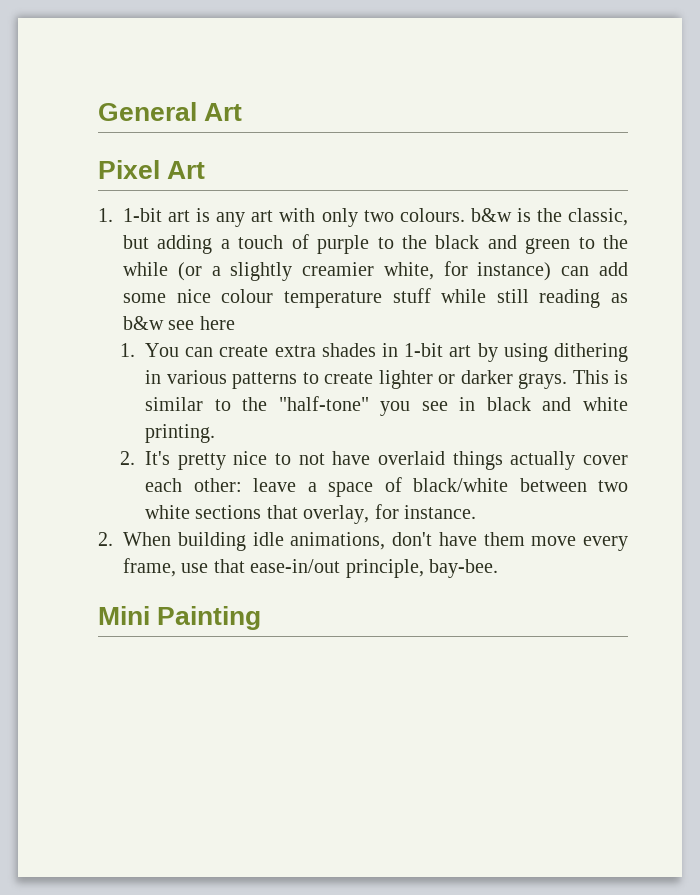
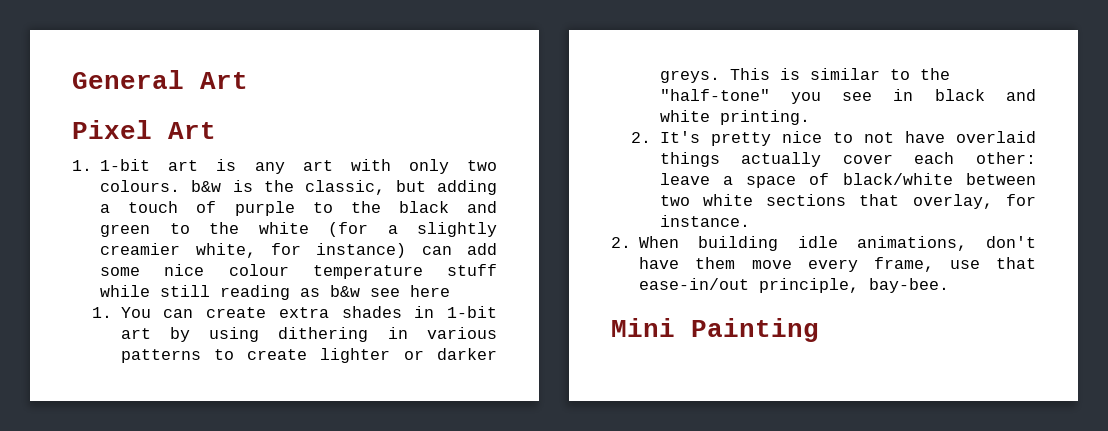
[123,262,202,281] while (or -> [258,222,369,237] white (for
[518,373,568,389] grays. -> [659,70,720,83] greys.

